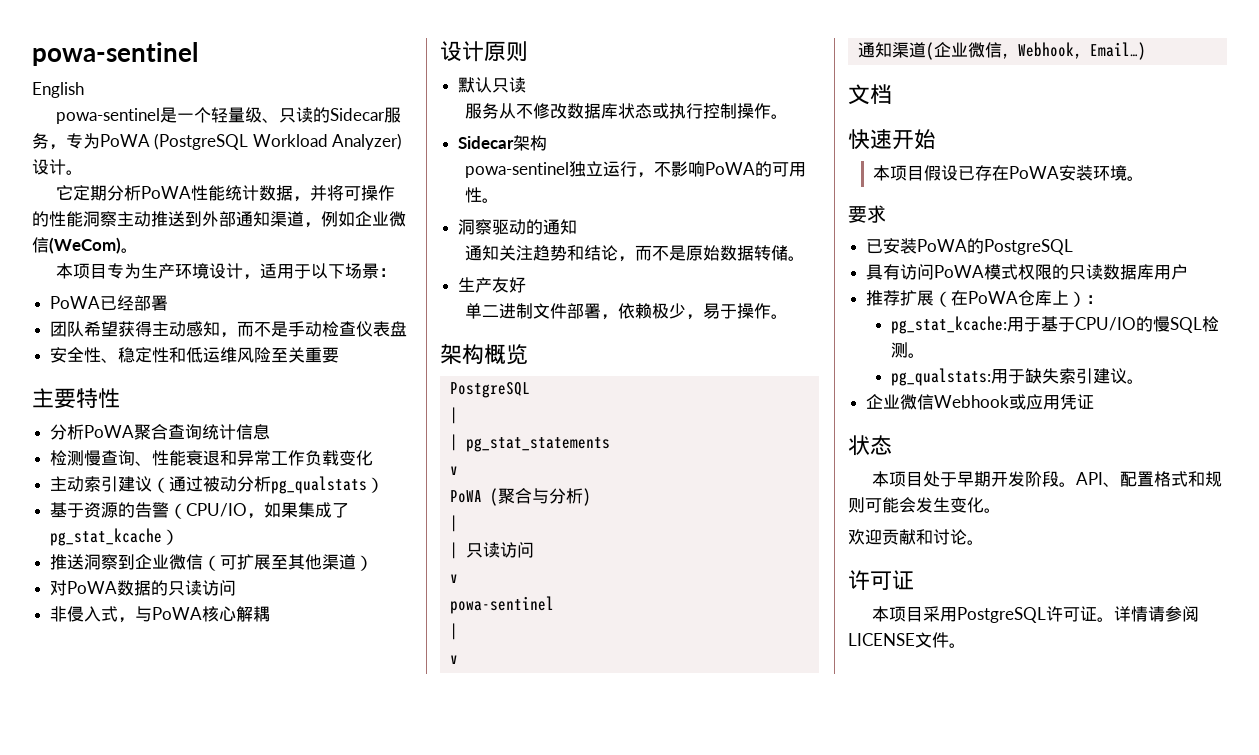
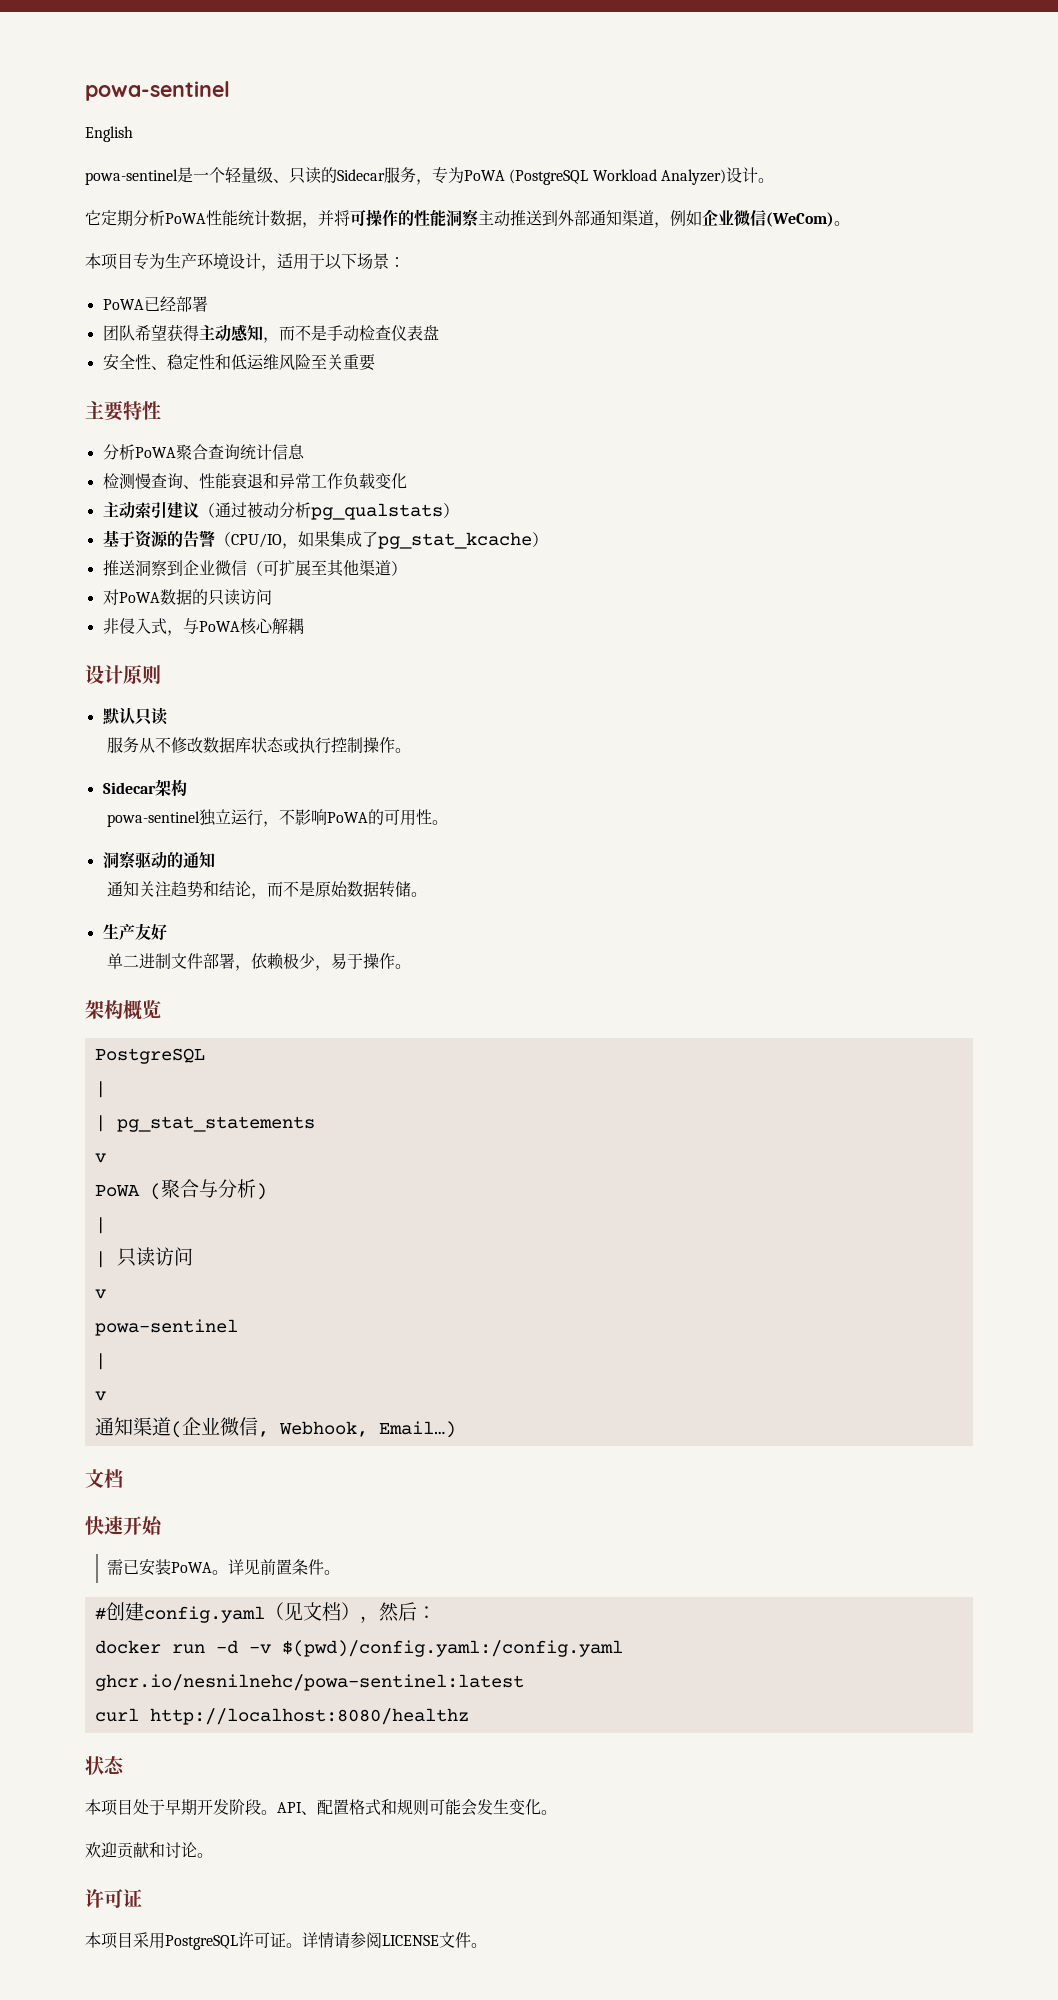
[872,165,1144,181] [848,205,886,223] [866,238,1074,255] [866,264,1189,280] [866,290,1104,307] [891,316,1220,334] [891,342,926,358] [891,368,1145,386] [866,394,1095,410] 本项目假设已存在PoWA安装环境。 // 要求 // 已安装PoWA的PostgreSQL // 具有访问PoWA模式权限的只读数据库用户 // 推荐扩展（在PoWA仓库上）： // pg_stat_kcache:用于基于CPU/IO的慢SQL检测。 // pg_qualstats:用于缺失索引建议。 // 企业微信Webhook或应用凭证 -> [106,1559,340,1576] [94,1602,436,1623] [94,1640,623,1657] [94,1674,524,1691] [94,1708,469,1725] 需已安装PoWA。详见前置条件。 // #创建config.yaml（见文档），然后： // docker run -d -v $(pwd)/config.yaml:/config.yaml ghcr.io/nesnilnehc/powa-sentinel:latest // curl http://localhost:8080/healthz

